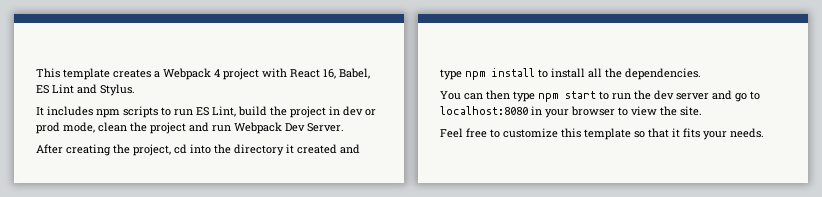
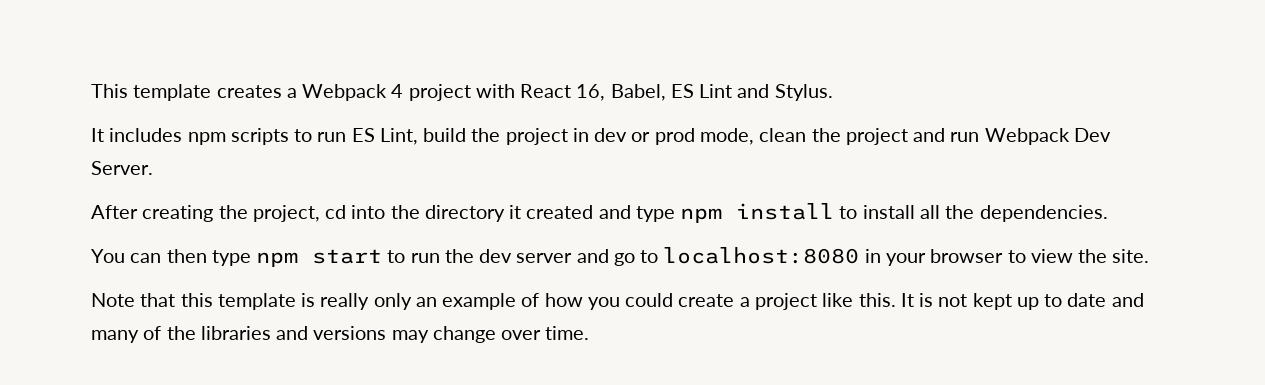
[440,128,764,140] Feel free to customize this template so that it fits your needs. -> [91,293,1144,310] [91,326,590,343] Note that this template is really only an example of how you could create a project like this. It is not kept up to date and many of the libraries and versions may change over time.

